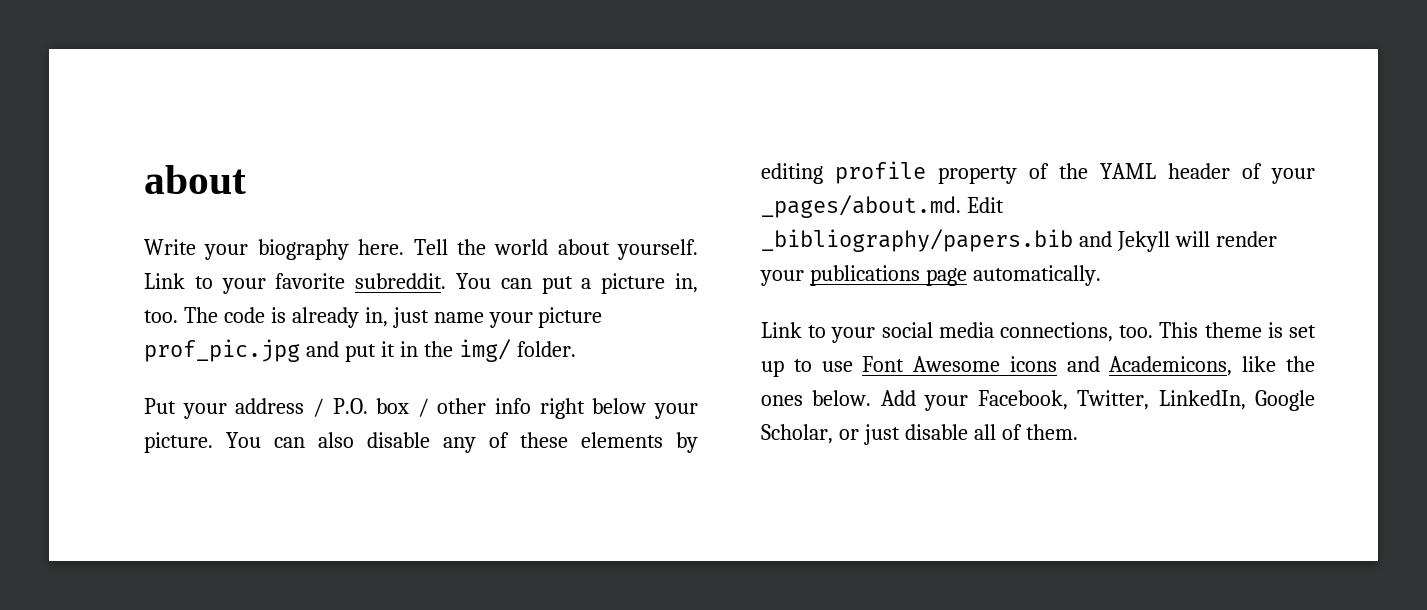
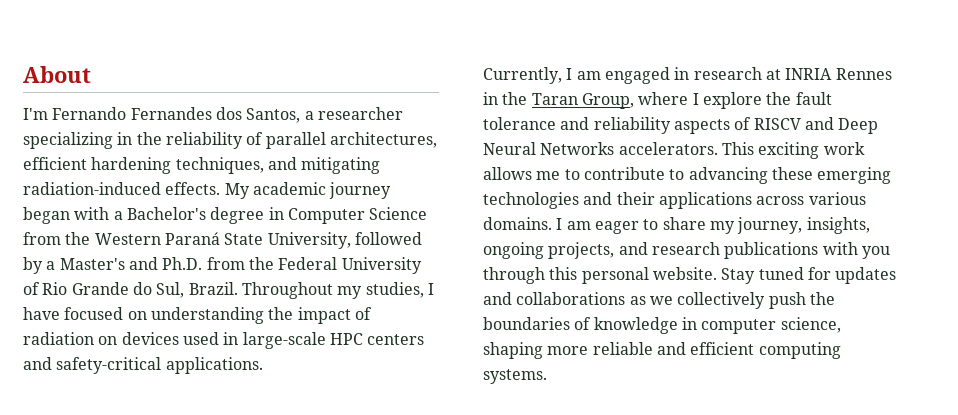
[144,165,246,194] [144,239,698,260] [144,273,698,294] [144,307,603,328] [144,339,576,362] [144,398,698,419] [144,432,698,453] [761,161,1315,184] [761,195,1004,218] [761,229,1277,252] [760,265,1101,286] [761,322,1316,343] [761,356,1315,377] [761,390,1315,411] [761,424,1078,445] about // Write your biography here. Tell the world about yourself. Link to your favorite subreddit. You can put a picture in, too. The code is already in, just name your picture prof_pic.jpg and put it in the img/ folder. // Put your address / P.O. box / other info right below your picture. You can also disable any of these elements by editing profile property of the YAML header of your _pages/about.md. Edit _bibliography/papers.bib and Jekyll will render your publications page automatically. // Link to your social media connections, too. This theme is set up to use Font Awesome icons and Academicons, like the ones below. Add your Facebook, Twitter, LinkedIn, Google Scholar, or just disable all of them. -> [23,66,91,83] [23,107,403,123] [23,132,437,149] [23,157,381,174] [23,182,392,199] [23,207,428,224] [23,232,422,249] [23,257,422,274] [23,282,434,299] [23,307,372,324] [23,332,425,349] [23,357,263,374] [483,67,892,84] [483,92,832,109] [483,117,879,134] [483,142,865,159] [483,167,892,184] [483,192,866,209] [483,217,870,234] [483,242,890,259] [483,267,897,284] [483,292,835,309] [483,317,841,334] [483,342,841,359] [483,369,547,384] About // I'm Fernando Fernandes dos Santos, a researcher specializing in the reliability of parallel architectures, efficient hardening techniques, and mitigating radiation-induced effects. My academic journey began with a Bachelor's degree in Computer Science from the Western Paraná State University, followed by a Master's and Ph.D. from the Federal University of Rio Grande do Sul, Brazil. Throughout my studies, I have focused on understanding the impact of radiation on devices used in large-scale HPC centers and safety-critical applications. // Currently, I am engaged in research at INRIA Rennes in the Taran Group, where I explore the fault tolerance and reliability aspects of RISCV and Deep Neural Networks accelerators. This exciting work allows me to contribute to advancing these emerging technologies and their applications across various domains. I am eager to share my journey, insights, ongoing projects, and research publications with you through this personal website. Stay tuned for updates and collaborations as we collectively push the boundaries of knowledge in computer science, shaping more reliable and efficient computing systems.

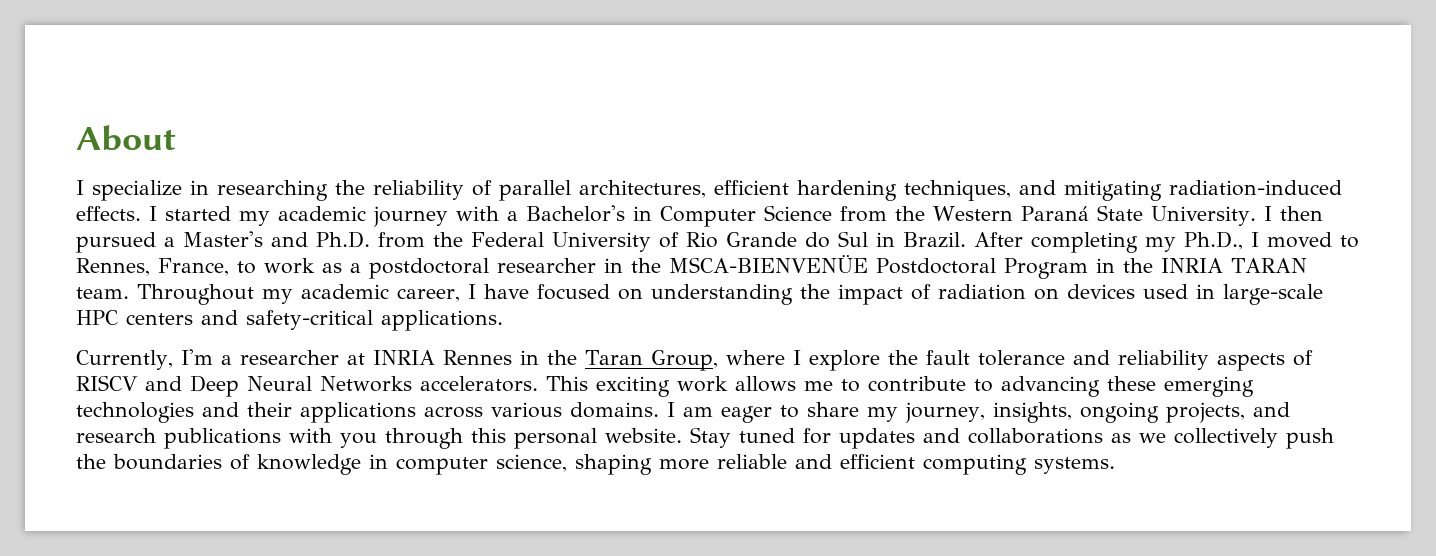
[23,107,403,123] [23,132,133,149] I'm Fernando Fernandes dos Santos, a researcher specializing in -> [76,180,328,201] I specialize in researching
[224,183,250,199] My -> [149,206,270,226] I started my
[23,207,70,224] began -> (448, 216) none
[210,207,265,224] degree -> (625, 213) none
[267,232,422,249] [23,257,43,274] University, followed by -> [1150,206,1323,226] [76,232,156,253] University. I then pursued
[156,282,424,299] Sul, Brazil. Throughout my studies, -> [838,231,1359,253] [76,255,1307,279] [76,284,460,305] Sul in Brazil. After completing my Ph.D., I moved to Rennes, France, to work as a postdoctoral researcher in the MSCA-BIENVENÜE Postdoctoral Program in the INRIA TARAN team. Throughout my academic career,
[566,67,762,84] I am engaged in research -> [180,349,339,365] I'm a researcher

